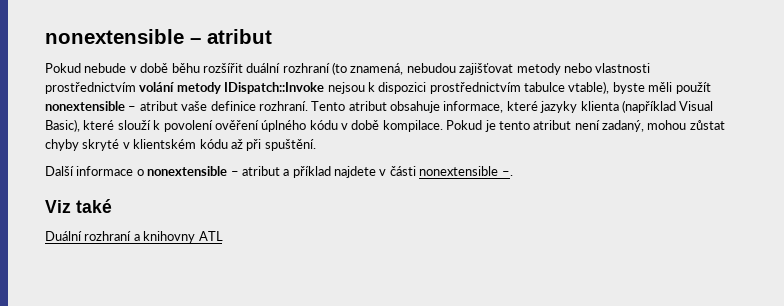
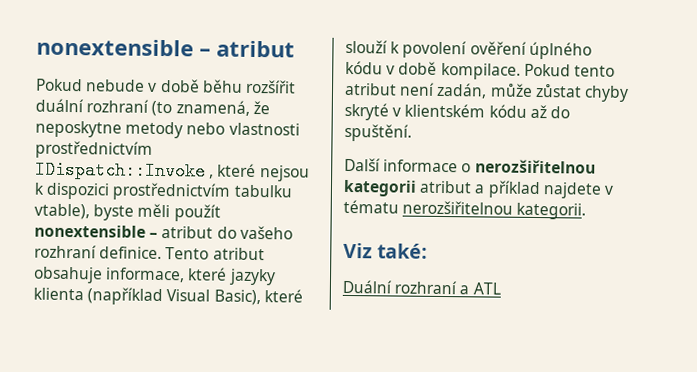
[406,63,514,75] nebudou zajišťovat -> [252,100,270,115] [35,120,122,138] že neposkytne
[139,82,325,94] volání metody IDispatch::Invoke -> [35,160,257,181] IDispatch::Invoke , které
[524,82,565,92] tabulce -> [233,184,293,198] tabulku
[181,101,308,111] vaše definice rozhraní. -> [216,225,293,240] [34,244,163,260] do vašeho rozhraní definice.
[484,120,496,132] je -> (571, 70) none
[602,120,687,132] zadaný, mohou -> [436,82,533,99] zadán, může
[246,139,262,151] při -> [549,106,570,119] do
[147,166,239,176] nonextensible – -> [474,159,596,174] [343,179,417,197] nerozšiřitelnou kategorii
[389,166,513,176] části nonextensible –. -> [343,199,587,220] tématu nerozšiřitelnou kategorii.
[76,199,112,213] také -> [377,243,429,259] také:
[143,231,196,243] knihovny -> (470, 290) none

